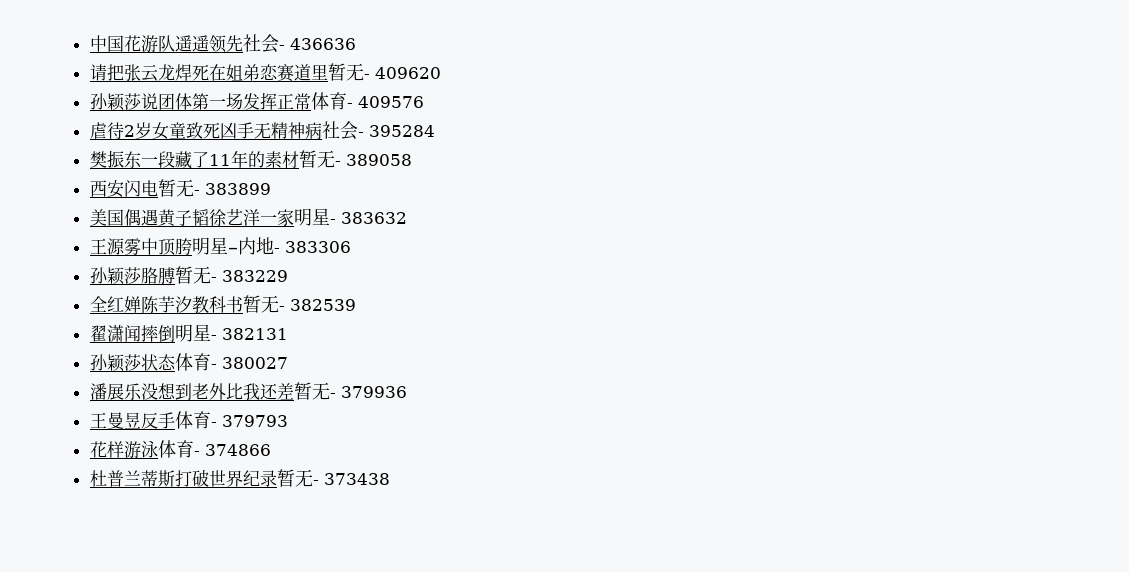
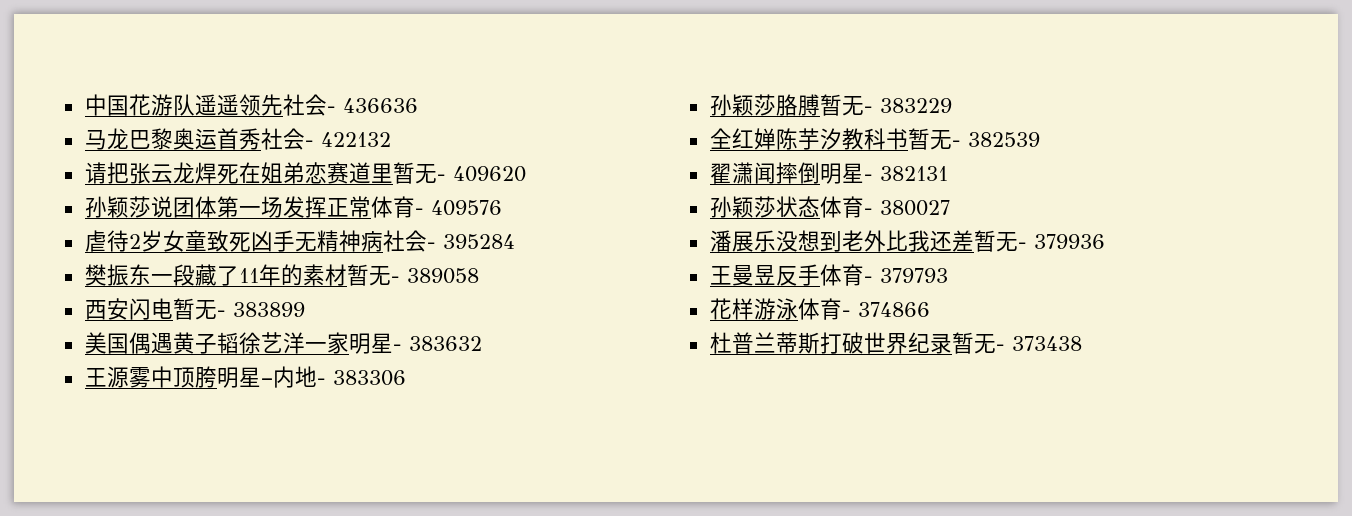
(356, 44) none -> [84,128,391,150] // 马龙巴黎奥运首秀社会- 422132

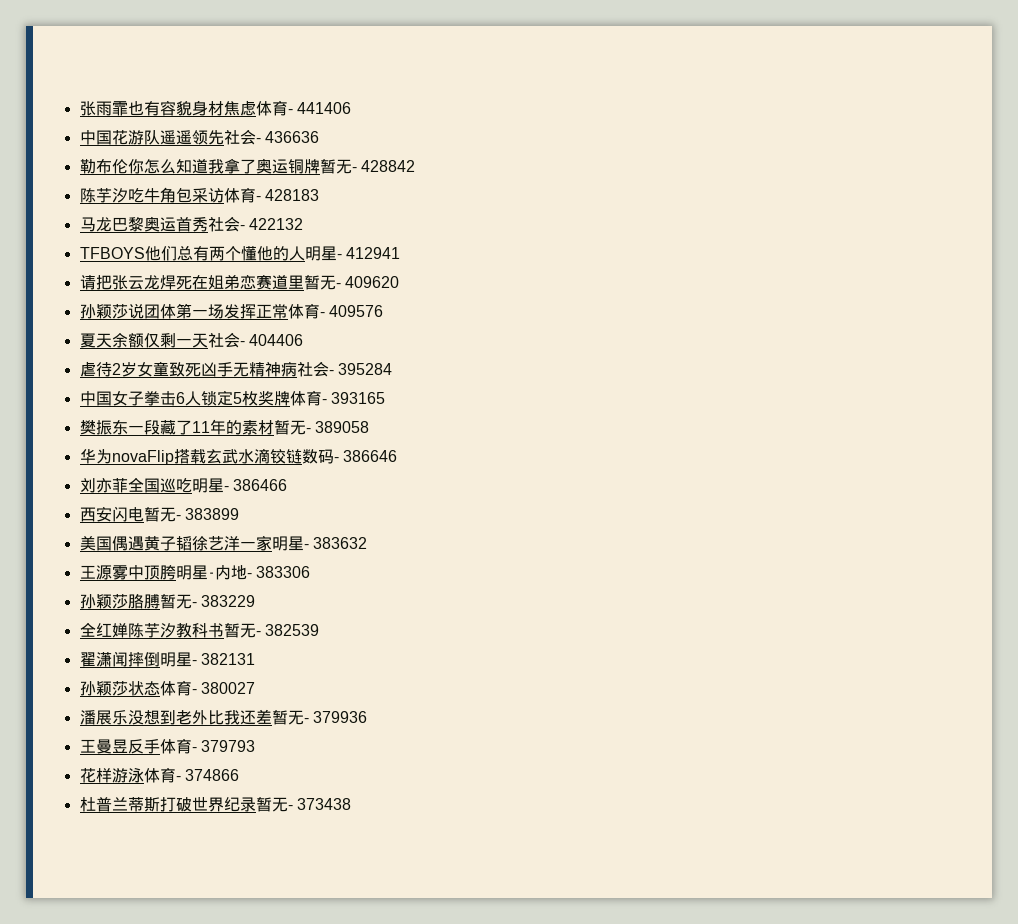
(84, 105) none -> [79,100,351,116] 张雨霏也有容貌身材焦虑体育- 441406 //
(418, 105) none -> [79,158,415,174] [79,187,319,203] // 勒布伦你怎么知道我拿了奥运铜牌暂无- 428842 // 陈芋汐吃牛角包采访体育- 428183
(391, 139) none -> [79,246,400,261] // TFBOYS他们总有两个懂他的人明星- 412941
(502, 208) none -> [79,332,303,348] // 夏天余额仅剩一天社会- 404406
(515, 241) none -> [79,390,385,406] // 中国女子拳击6人锁定5枚奖牌体育- 393165
(479, 276) none -> [79,448,397,465] [79,477,287,493] // 华为novaFlip搭载玄武水滴铰链数码- 386646 // 刘亦菲全国巡吃明星- 386466

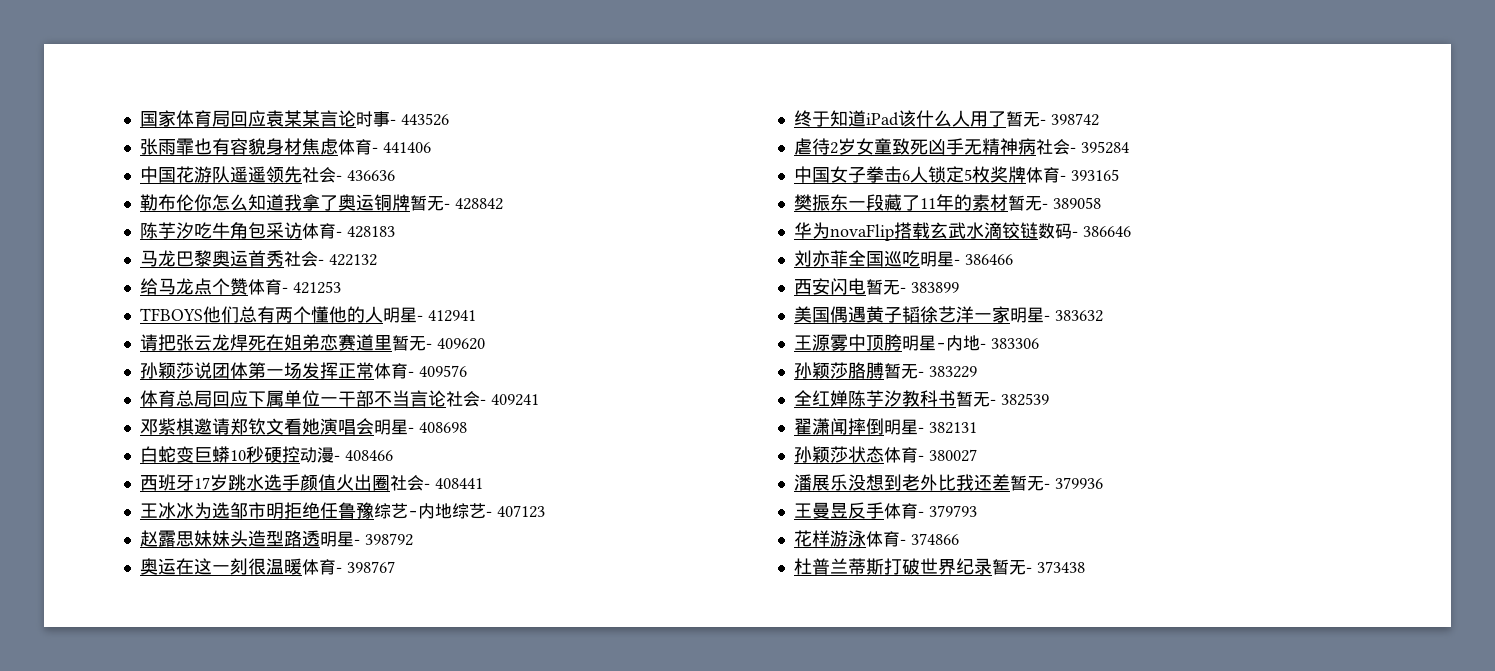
(79, 108) none -> [139,110,449,127] 国家体育局回应袁某某言论时事- 443526 //
(303, 224) none -> [139,278,341,295] // 给马龙点个赞体育- 421253
[79,332,303,348] 夏天余额仅剩一天社会- 404406 -> [139,390,539,407] [139,418,467,435] [139,446,393,463] [139,474,483,491] [139,502,545,519] [139,530,413,547] [139,558,395,575] [793,110,1099,127] 体育总局回应下属单位一干部不当言论社会- 409241 // 邓紫棋邀请郑钦文看她演唱会明星- 408698 // 白蛇变巨蟒10秒硬控动漫- 408466 // 西班牙17岁跳水选手颜值火出圈社会- 408441 // 王冰冰为选邹市明拒绝任鲁豫综艺-内地综艺- 407123 // 赵露思妹妹头造型路透明星- 398792 // 奥运在这一刻很温暖体育- 398767 // 终于知道iPad该什么人用了暂无- 398742

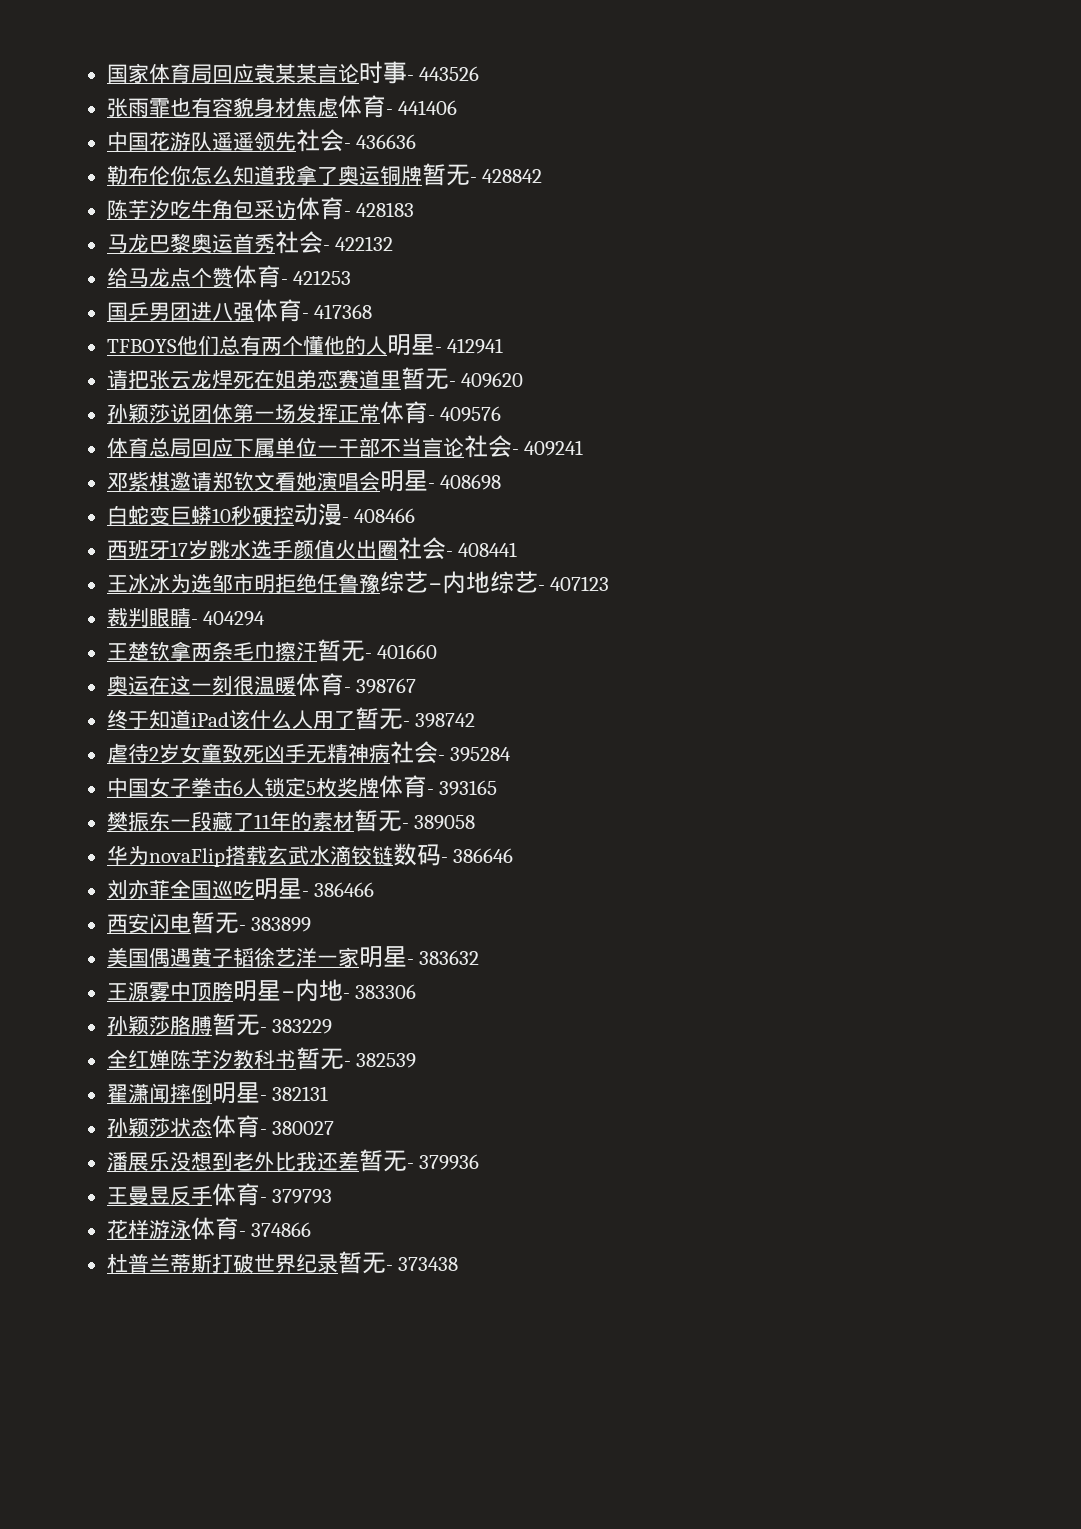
(341, 287) none -> [106,299,373,322] // 国乒男团进八强体育- 417368
[139,530,413,547] 赵露思妹妹头造型路透明星- 398792 -> [106,608,266,627] [106,639,438,662] 裁判眼睛- 404294 // 王楚钦拿两条毛巾擦汗暂无- 401660

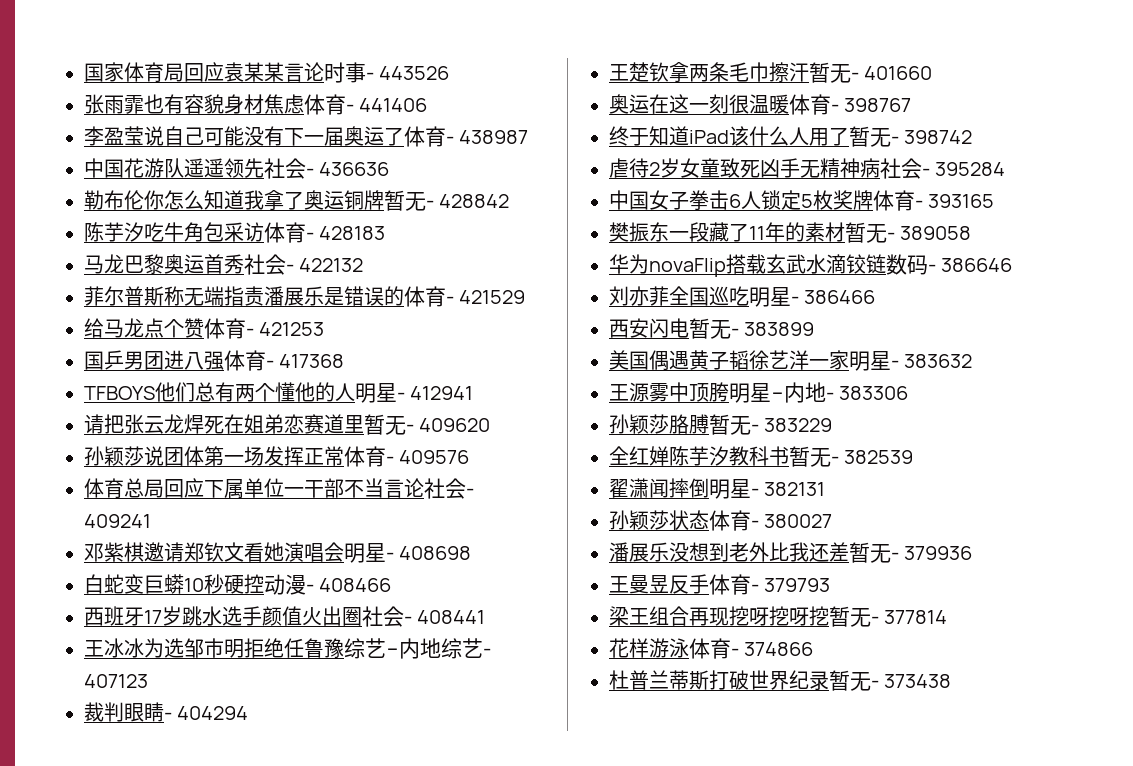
(458, 107) none -> [84,126,529,147] // 李盈莹说自己可能没有下一届奥运了体育- 438987
(394, 243) none -> [84,286,526,307] // 菲尔普斯称无端指责潘展乐是错误的体育- 421529
(333, 1196) none -> [609,606,948,627] // 梁王组合再现挖呀挖呀挖暂无- 377814

